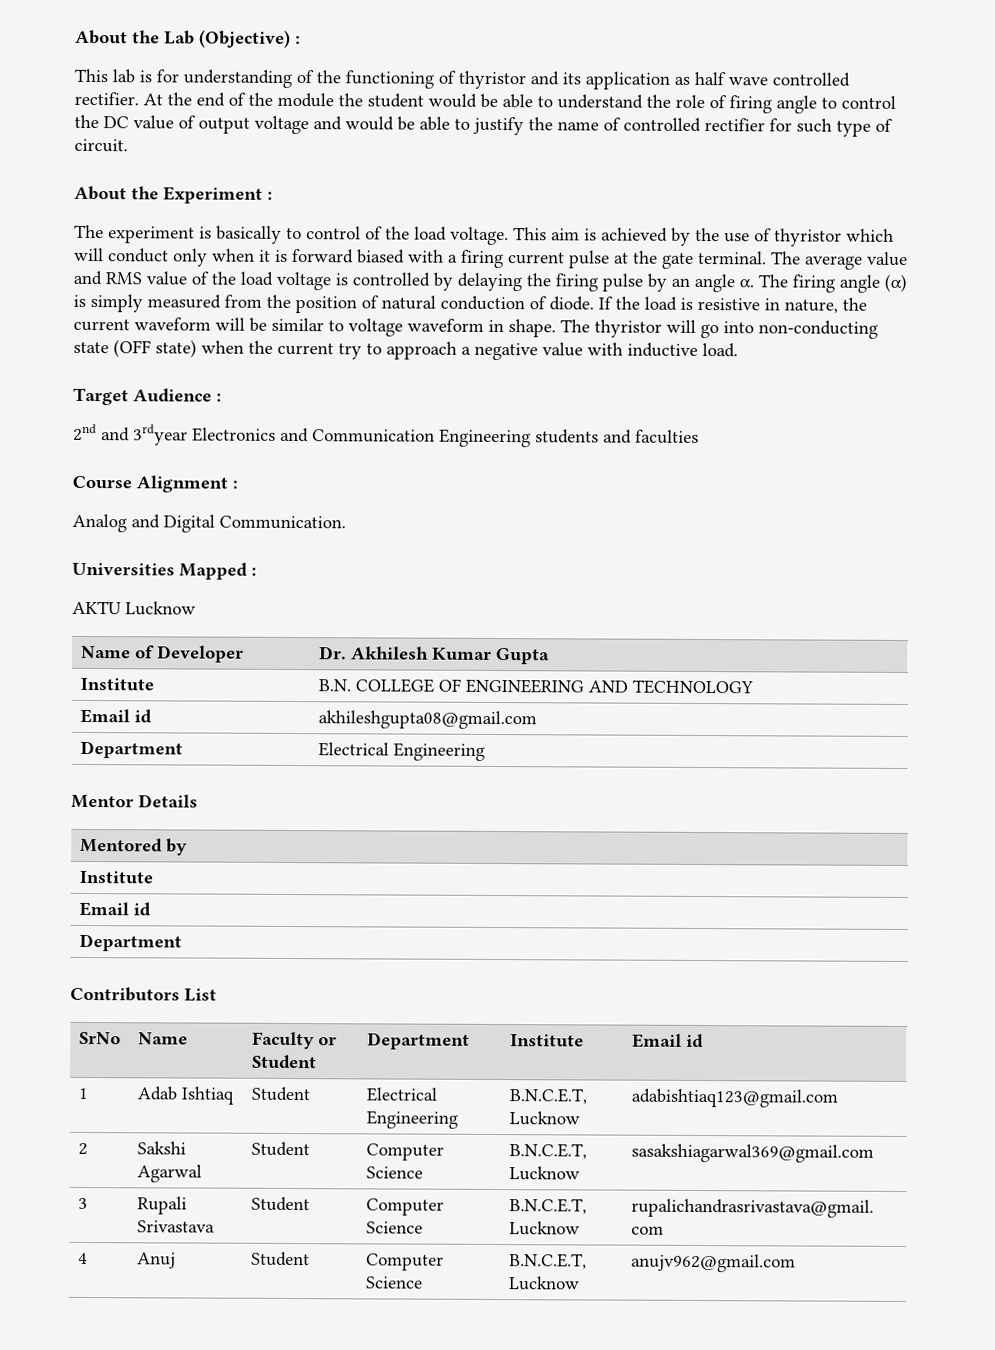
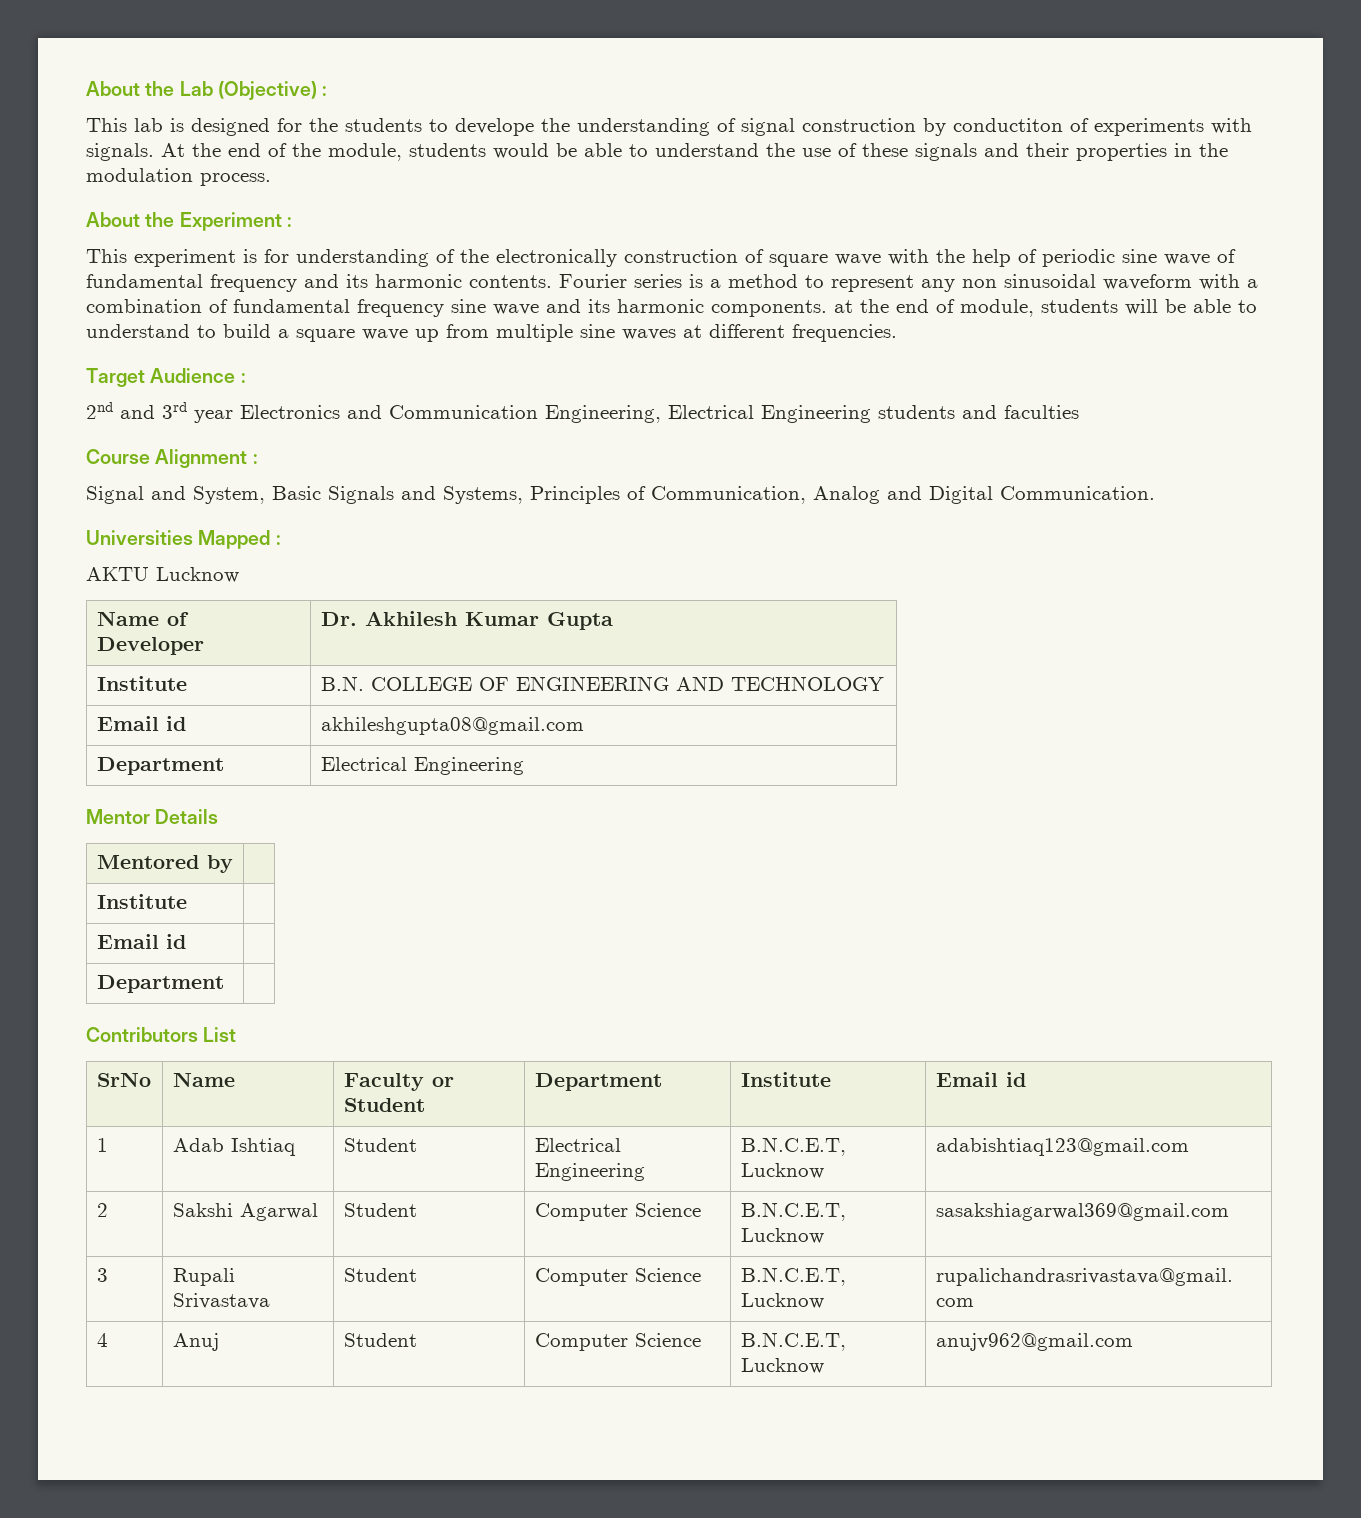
[156,69,850,90] [74,91,139,106] for understanding of the functioning of thyristor and its application as half wave controlled rectifier. -> [191,118,1252,136] [86,143,154,161] designed for the students to develope the understanding of signal construction by conductiton of experiments with signals.
[277,92,424,108] module the student -> [328,143,486,161] module, students
[675,94,896,114] [74,114,893,137] [74,138,128,153] role of firing angle to control the DC value of output voltage and would be able to justify the name of controlled rectifier for such type of circuit. -> [802,143,1228,161] [86,168,271,186] use of these signals and their properties in the modulation process.
[74,224,104,239] The -> [86,249,127,263] This
[216,225,894,247] [74,247,908,270] [73,270,907,293] [73,294,867,314] [73,317,878,339] [73,339,738,361] basically to control of the load voltage. This aim is achieved by the use of thyristor which will conduct only when it is forward biased with a firing current pulse at the gate terminal. The average value and RMS value of the load voltage is controlled by delaying the firing pulse by an angle α. The firing angle (α) is simply measured from the position of natural conduction of diode. If the load is resistive in nature, the current waveform will be similar to voltage waveform in shape. The thyristor will go into non-conducting state (OFF state) when the current try to approach a negative value with inductive load. -> [264,249,1236,267] [86,274,1258,292] [86,299,1257,317] [86,324,897,342] for understanding of the electronically construction of square wave with the help of periodic sine wave of fundamental frequency and its harmonic contents. Fourier series is a method to represent any non sinusoidal waveform with a combination of fundamental frequency sine wave and its harmonic components. at the end of module, students will be able to understand to build a square wave up from multiple sine waves at different frequencies.
[133,424,188,446] 3rdyear -> [162,402,233,423] 3rd year
(435, 436) none -> [545,405,754,423] Engineering, Electrical
(238, 484) none -> [86,486,806,504] Signal and System, Basic Signals and Systems, Principles of Communication,

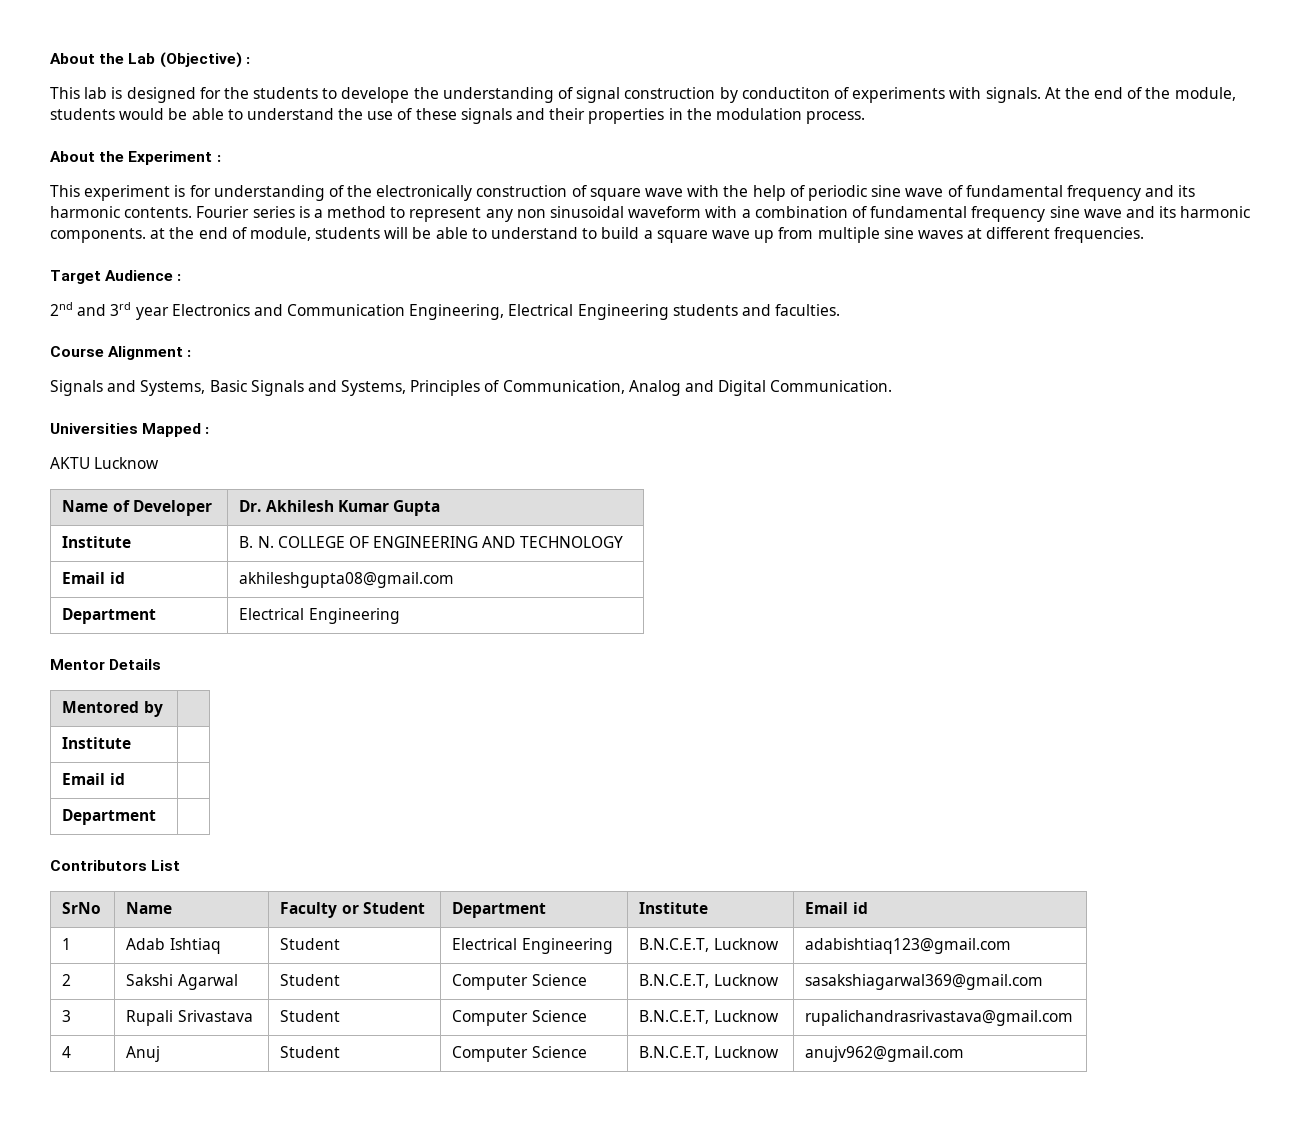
[1004,405,1079,419] faculties -> [775,304,841,316] faculties.
[86,486,265,504] Signal and System, -> [50,380,206,396] Signals and Systems,
[320,676,364,691] B.N. -> [239,536,274,548] B. N.

